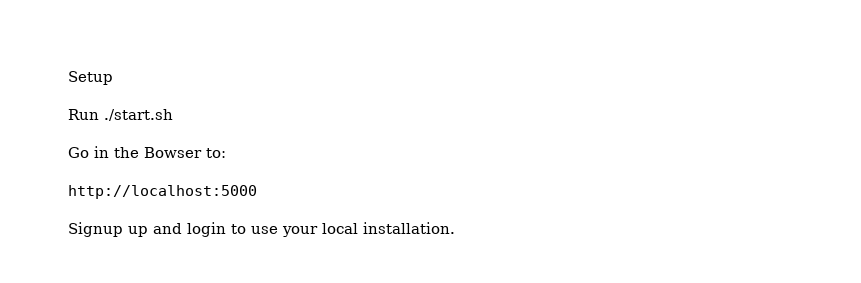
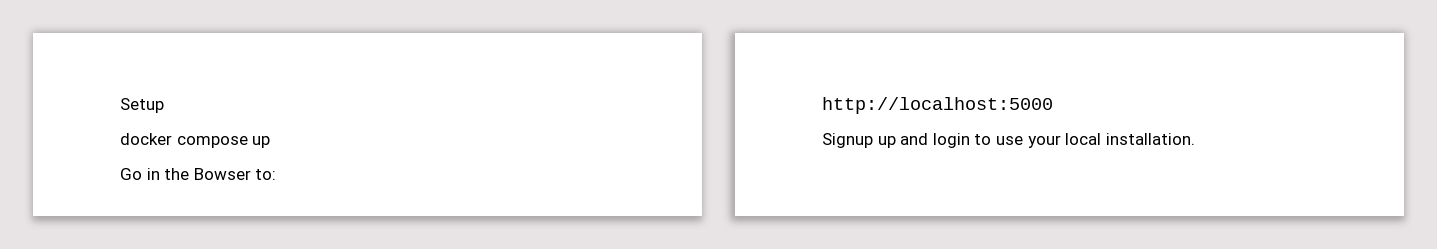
[68,109,173,121] Run ./start.sh -> [120,133,271,148] docker compose up

